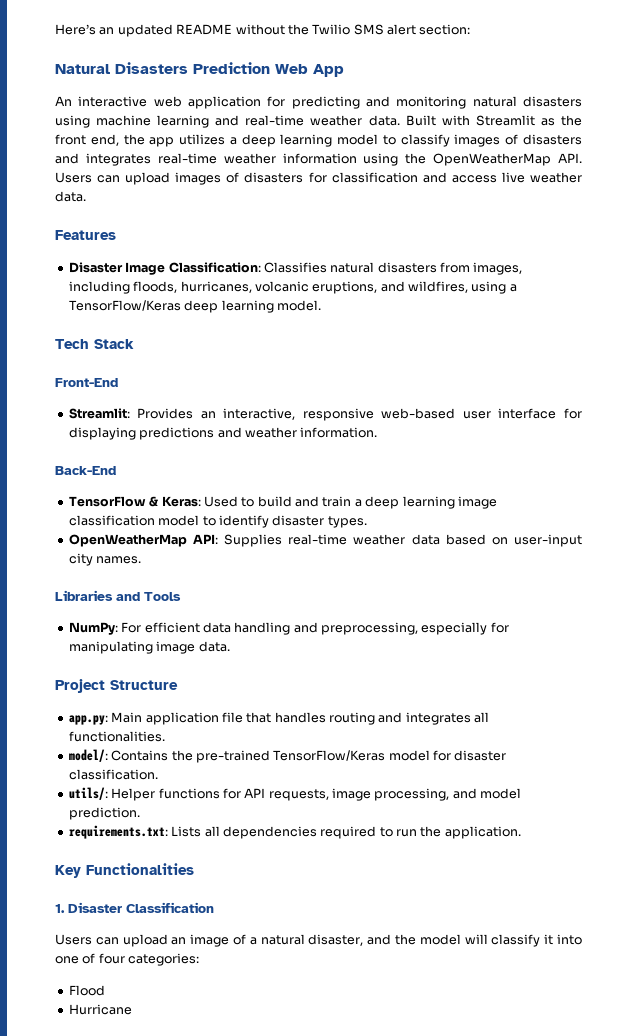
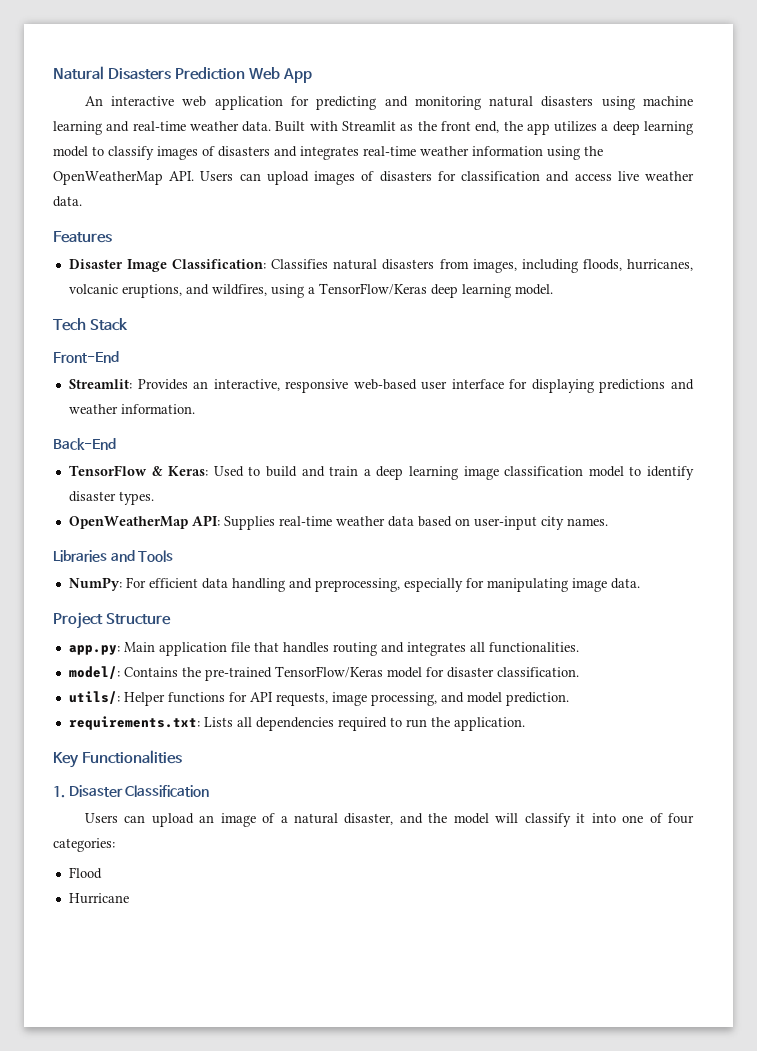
[55,24,471,37] Here’s an updated README without the Twilio SMS alert section: // -> (53, 73) none

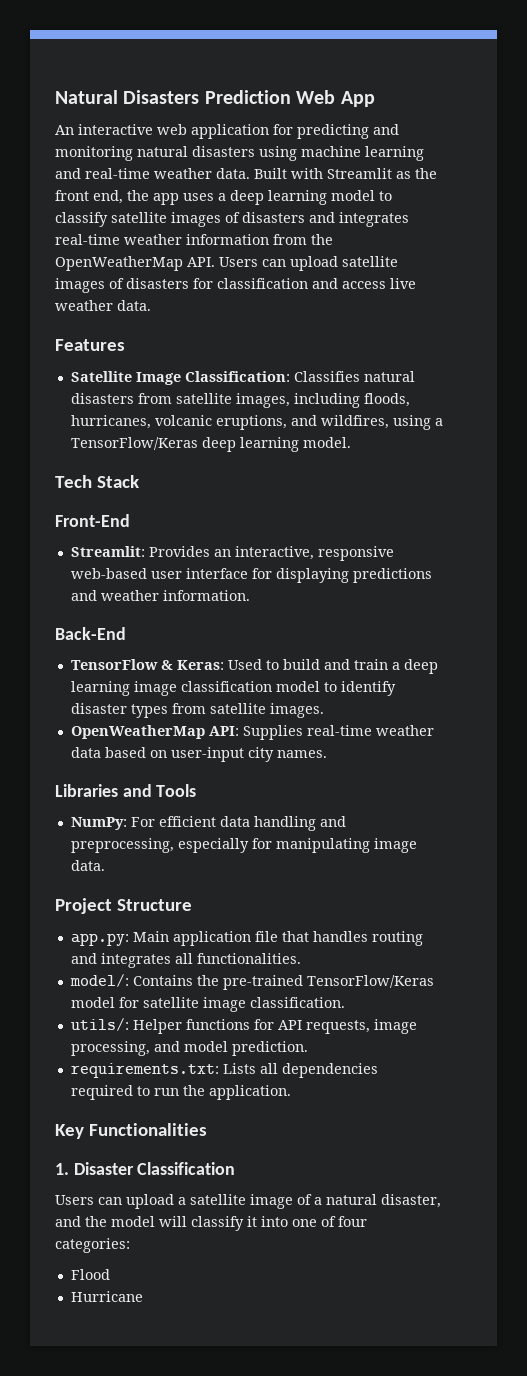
[554,121,598,132] utilizes -> [183,193,214,201] uses
(154, 153) none -> [111,212,167,223] satellite
[547,146,580,160] using -> [273,234,307,245] from
(309, 178) none -> [342,256,398,267] satellite
[68,259,123,269] Disaster -> [70,371,132,382] Satellite
(469, 264) none -> [175,393,232,404] satellite
[118,491,154,505] types. -> [130,703,324,718] types from satellite images.
[446,667,494,678] disaster -> [142,997,246,1012] satellite image
[199,815,215,823] an -> [178,1194,246,1205] a satellite

